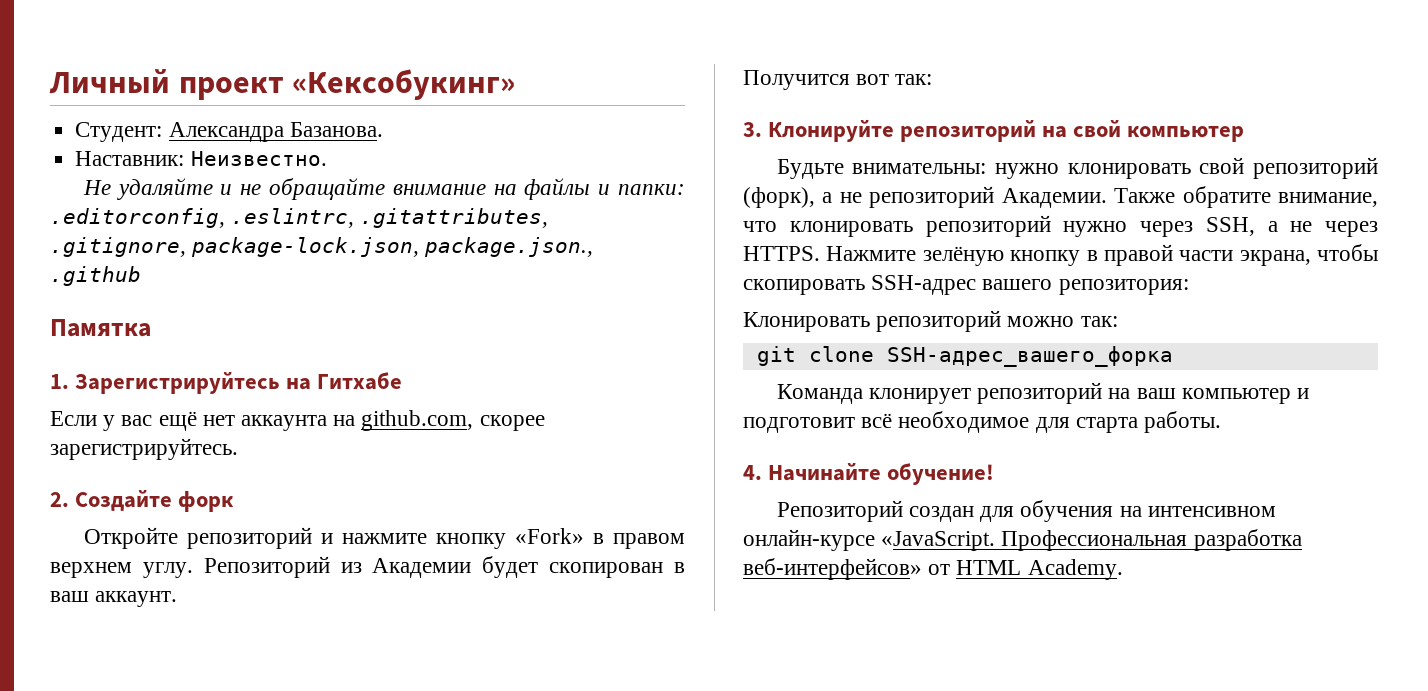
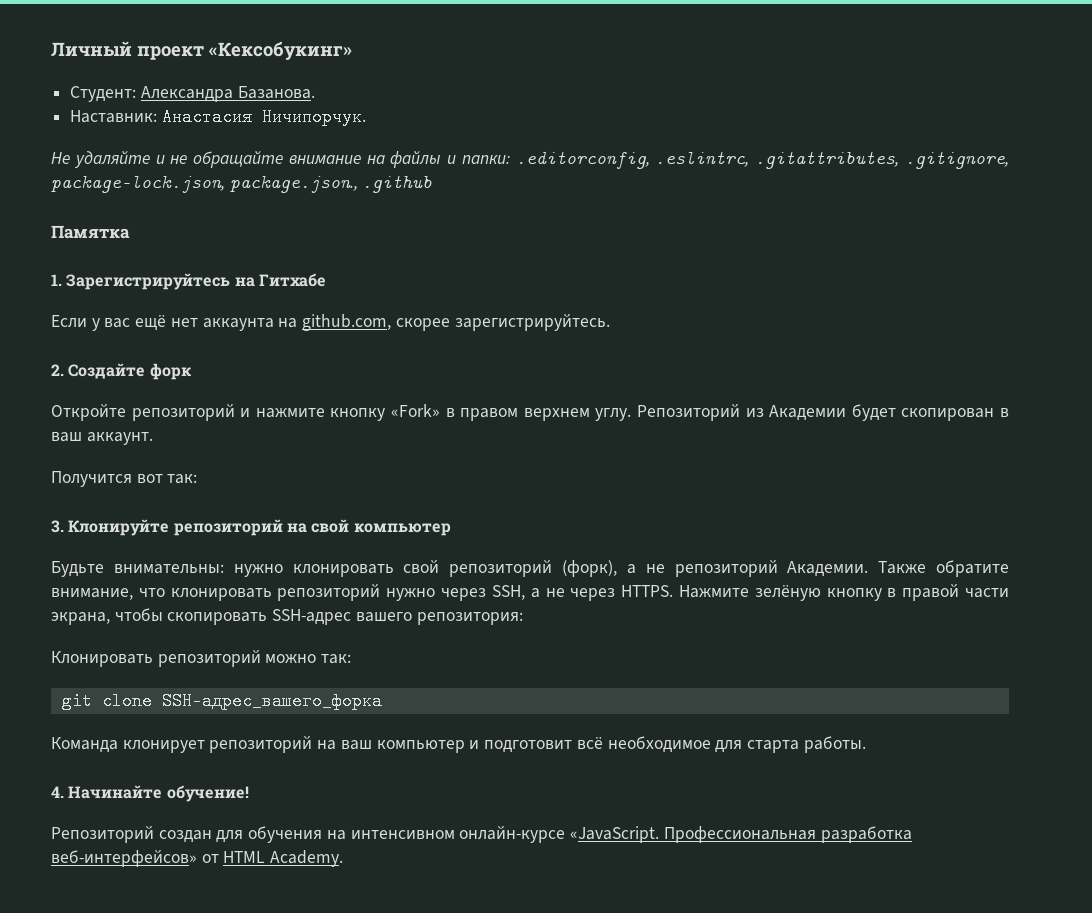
[190,151,327,166] Неизвестно. -> [161,110,366,126] Анастасия Ничипорчук.

